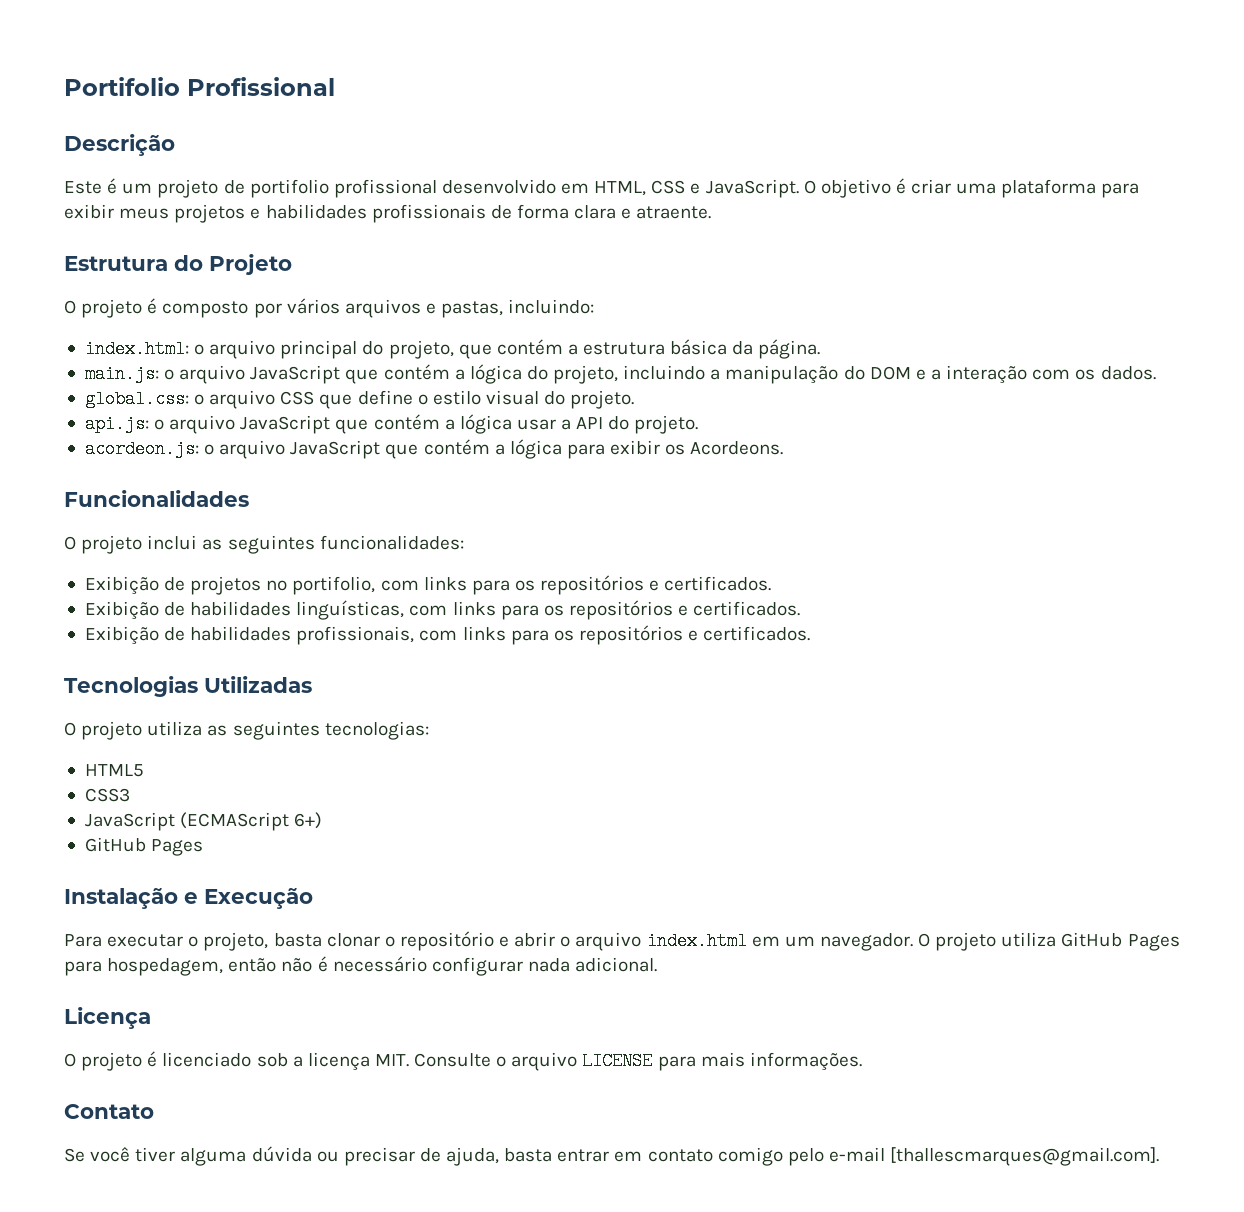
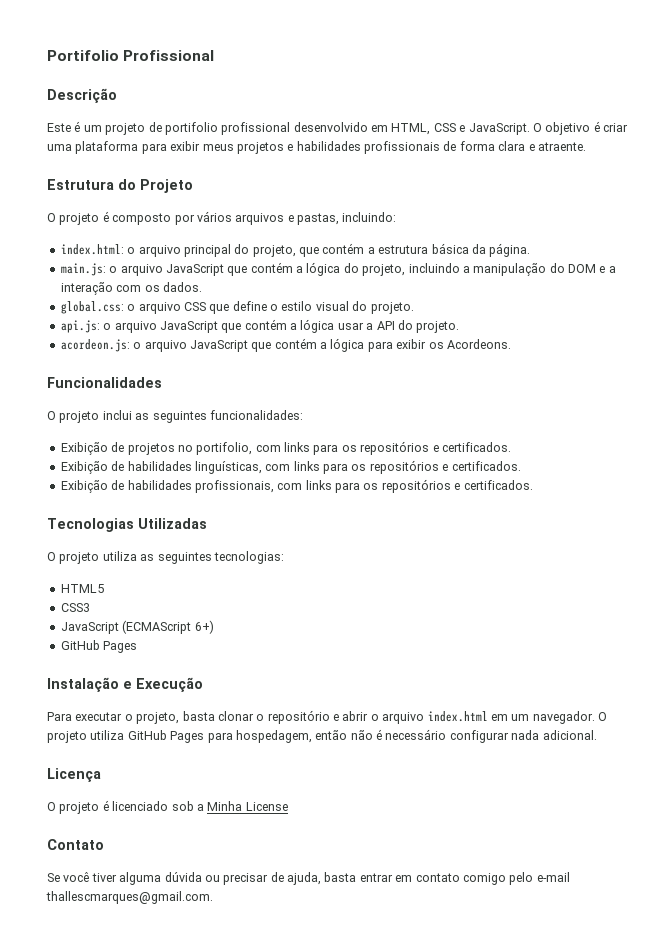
[307,1052,862,1071] licença MIT. Consulte o arquivo LICENSE para mais informações. -> [207,801,288,811] Minha License
[890,1147,1160,1166] [thallescmarques@gmail.com]. -> [46,891,213,904] thallescmarques@gmail.com.

